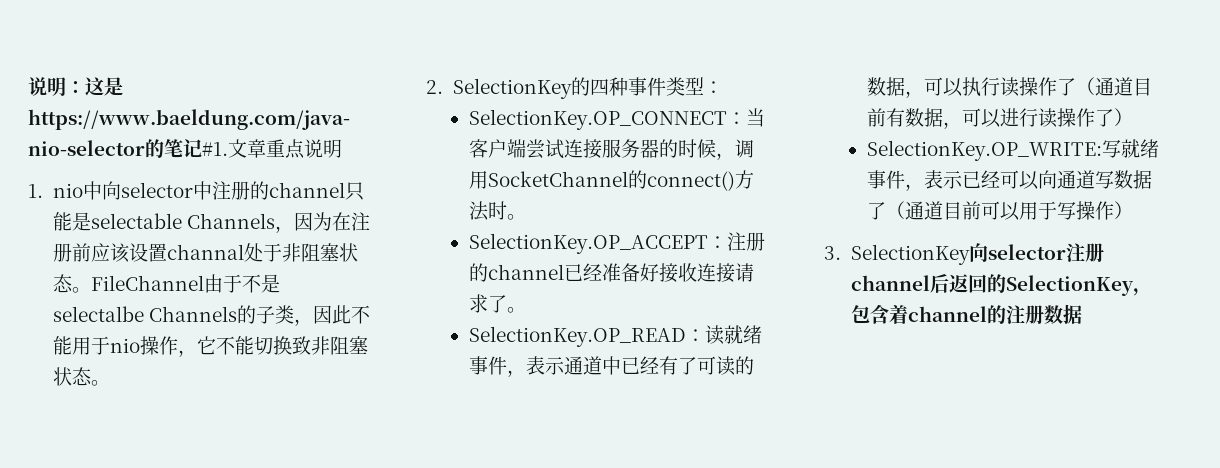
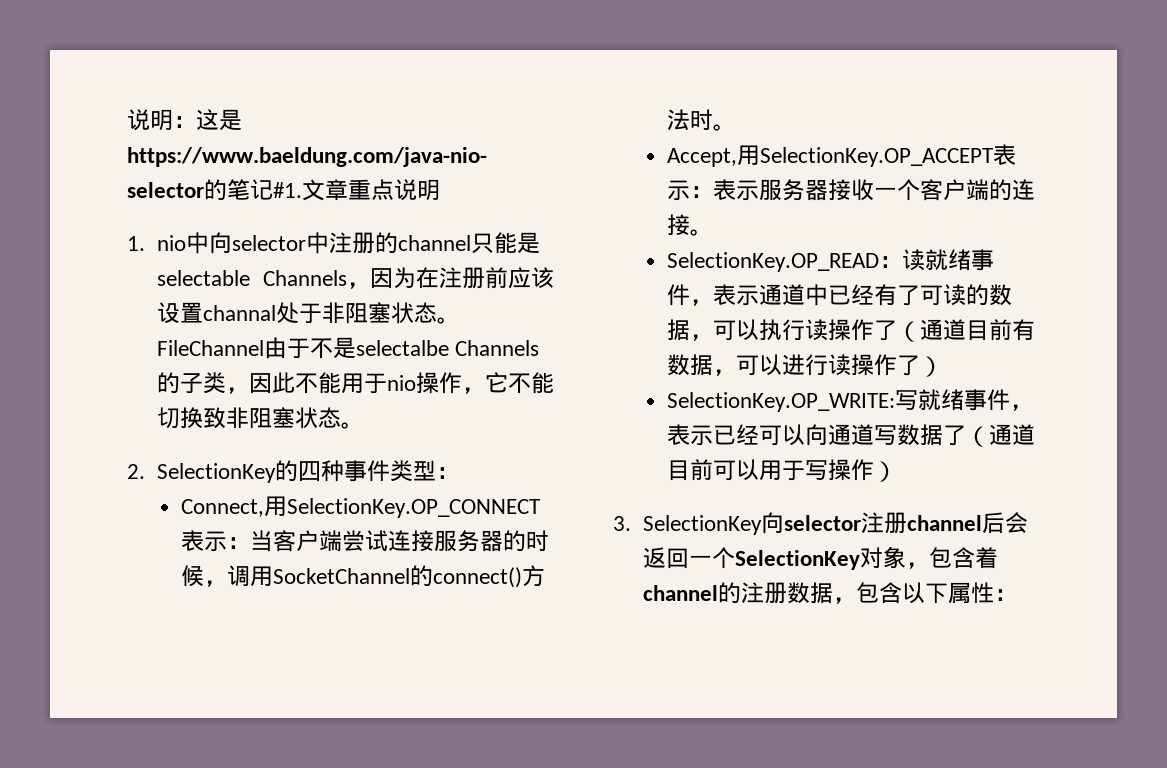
[468,109,727,130] SelectionKey.OP_CONNECT -> [181,496,541,518] [181,530,228,552] Connect,用SelectionKey.OP_CONNECT表示
[468,232,765,254] [468,263,754,283] [468,294,507,313] SelectionKey.OP_ACCEPT：注册的channel已经准备好接收连接请求了 -> [667,144,1017,167] [667,179,1036,201] [667,214,691,236] Accept,用SelectionKey.OP_ACCEPT表示：表示服务器接收一个客户端的连接
[948,274,1134,296] 返回的SelectionKey -> [1004,512,1028,534] [642,546,906,570] 会返回一个SelectionKey对象
(1082, 314) none -> [832,582,1017,604] ，包含以下属性：

